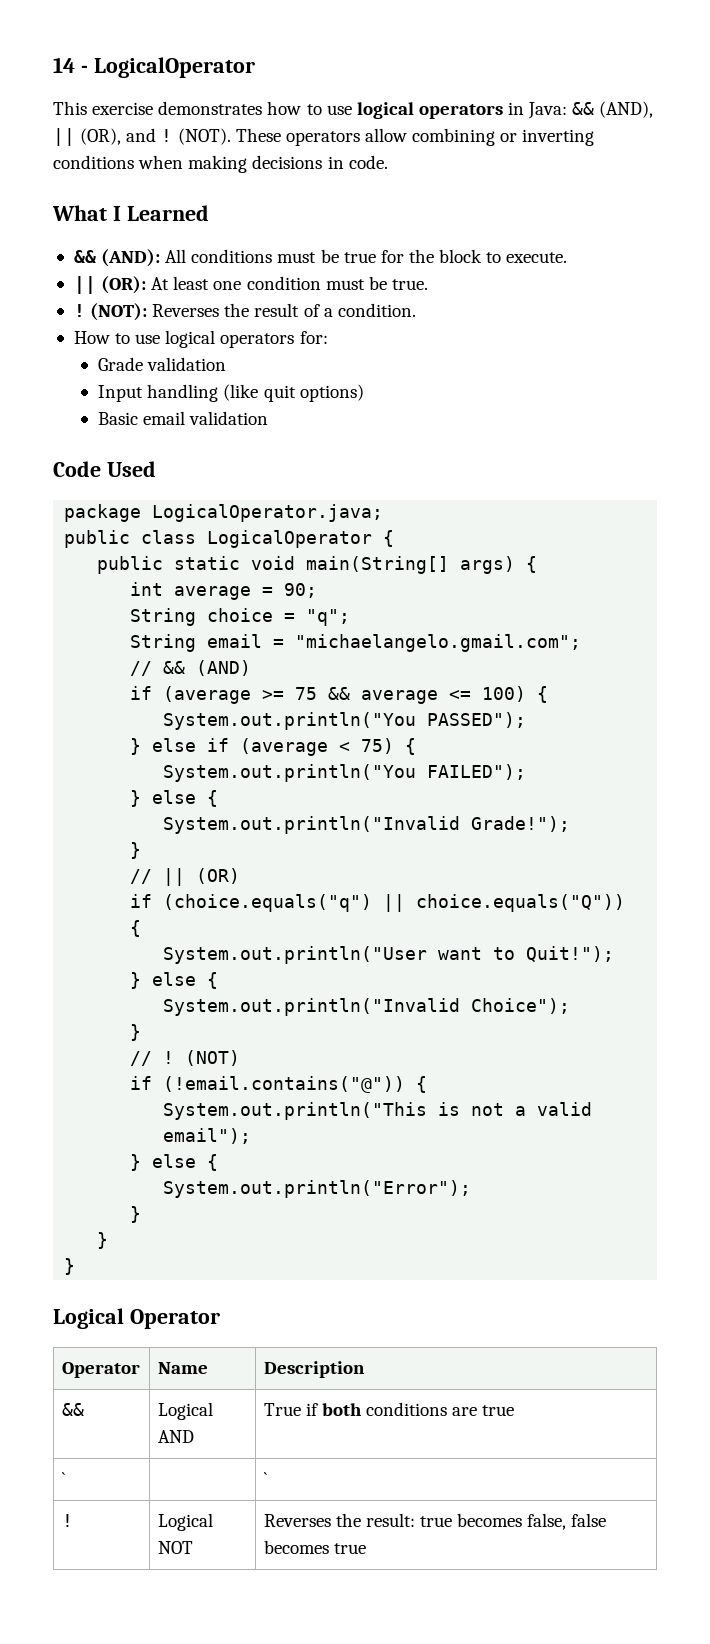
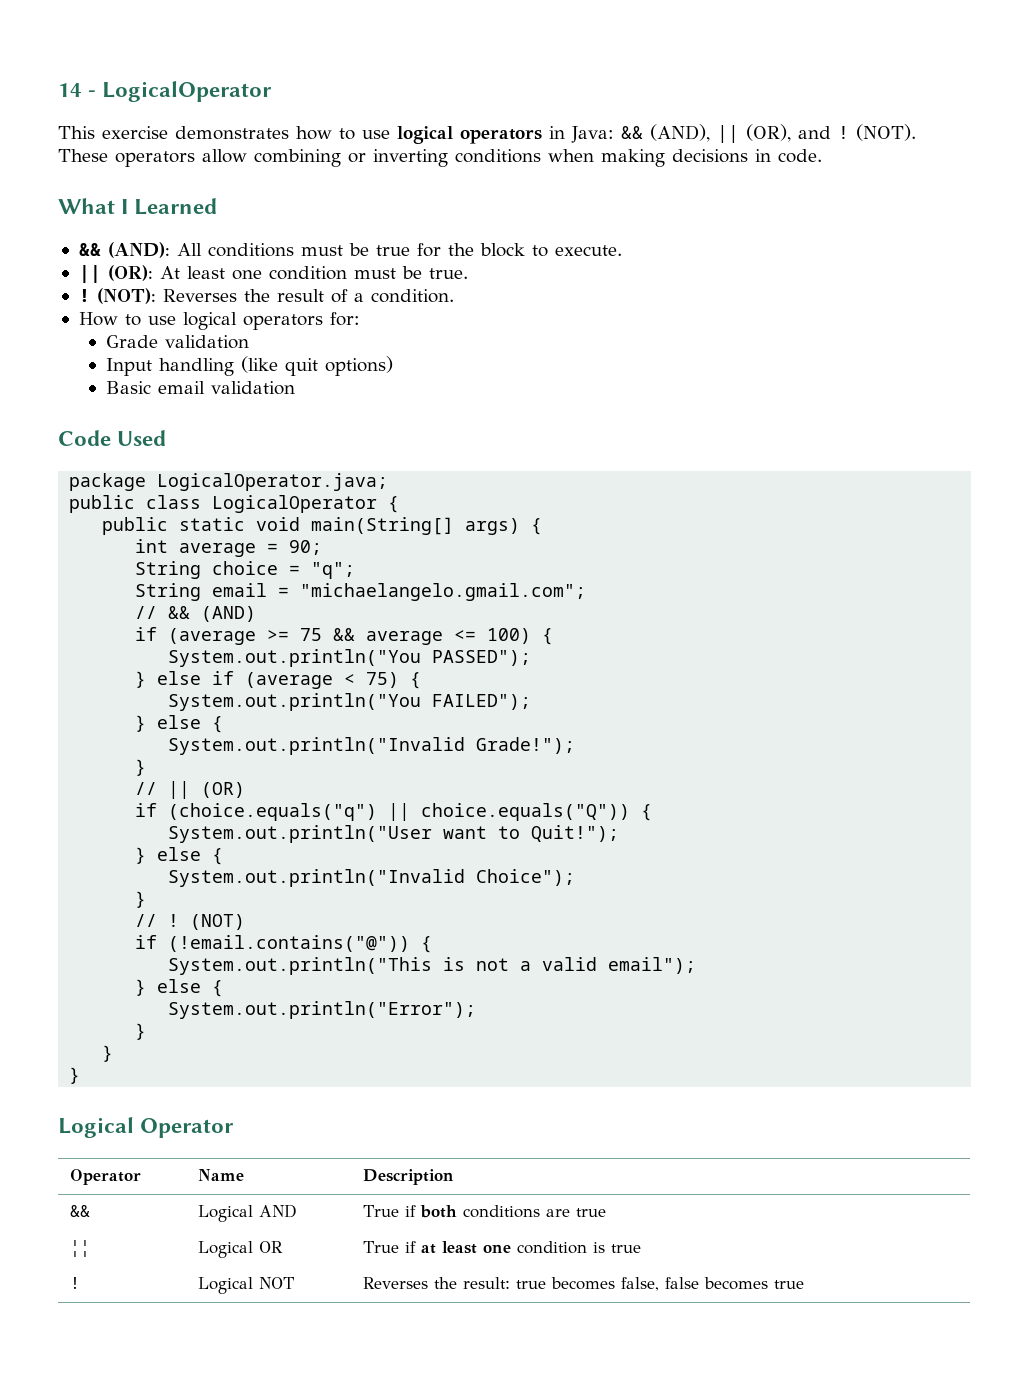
[61,1472,65,1485] [263,1472,267,1485] ` | | ` -> [70,1240,91,1257] [198,1241,284,1258] [363,1241,642,1254] ¦¦ | Logical OR | True if at least one condition is true

